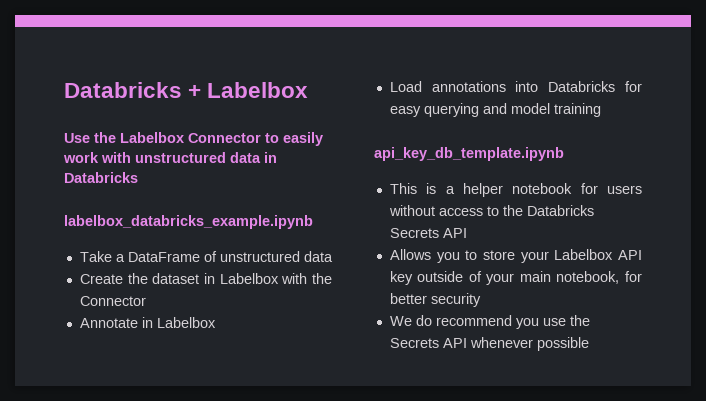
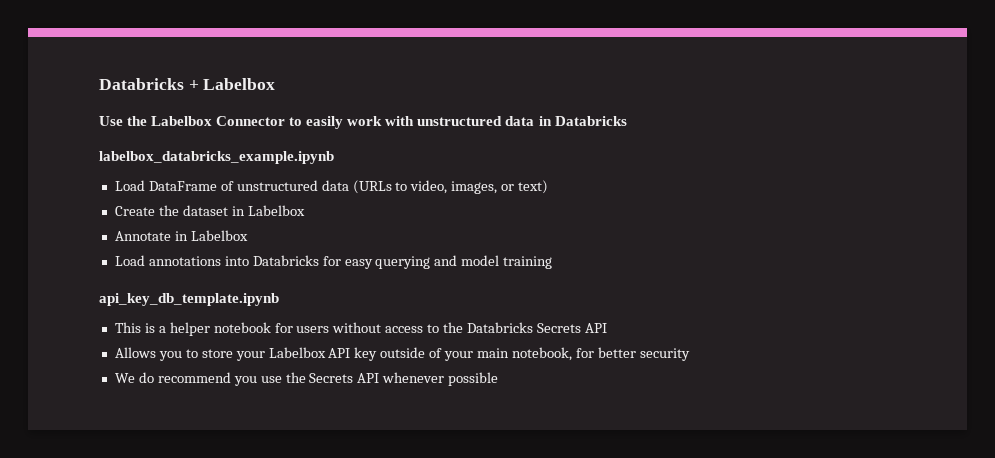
[79,251,125,262] Take a -> [114,180,145,191] Load
(333, 256) none -> [352,180,549,194] (URLs to video, images, or text)
[281,273,333,284] [79,296,146,306] with the Connector -> (305, 210) none

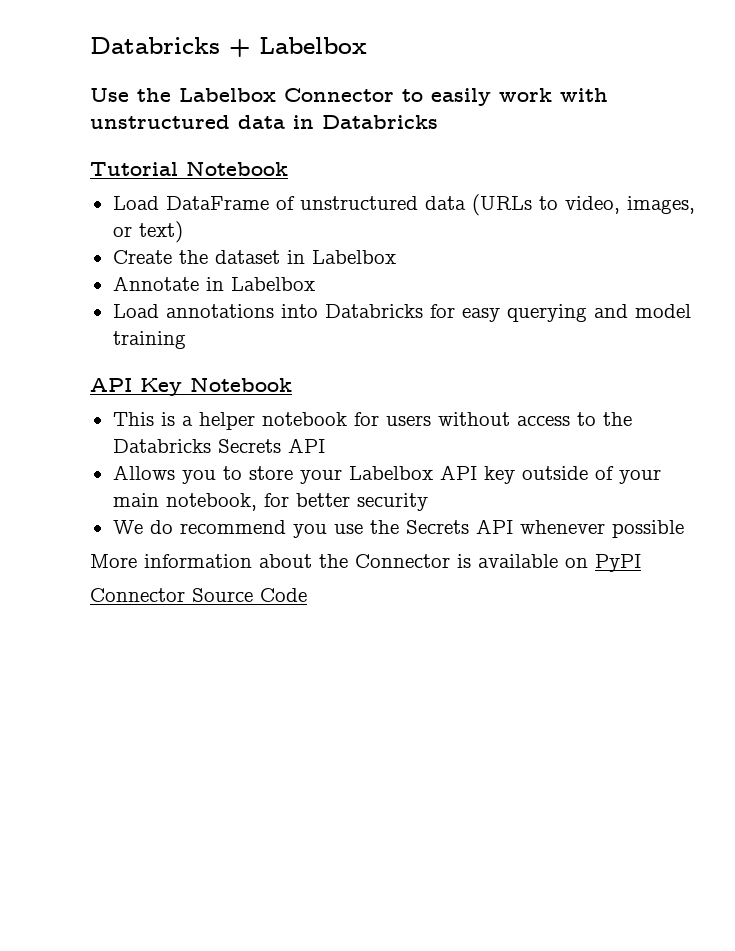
[99,151,334,164] labelbox_databricks_example.ipynb -> [90,161,288,176] Tutorial Notebook
[99,293,279,306] api_key_db_template.ipynb -> [90,377,292,396] API Key Notebook
(499, 379) none -> [90,554,641,572] [90,588,307,602] // More information about the Connector is available on PyPI // Connector Source Code

